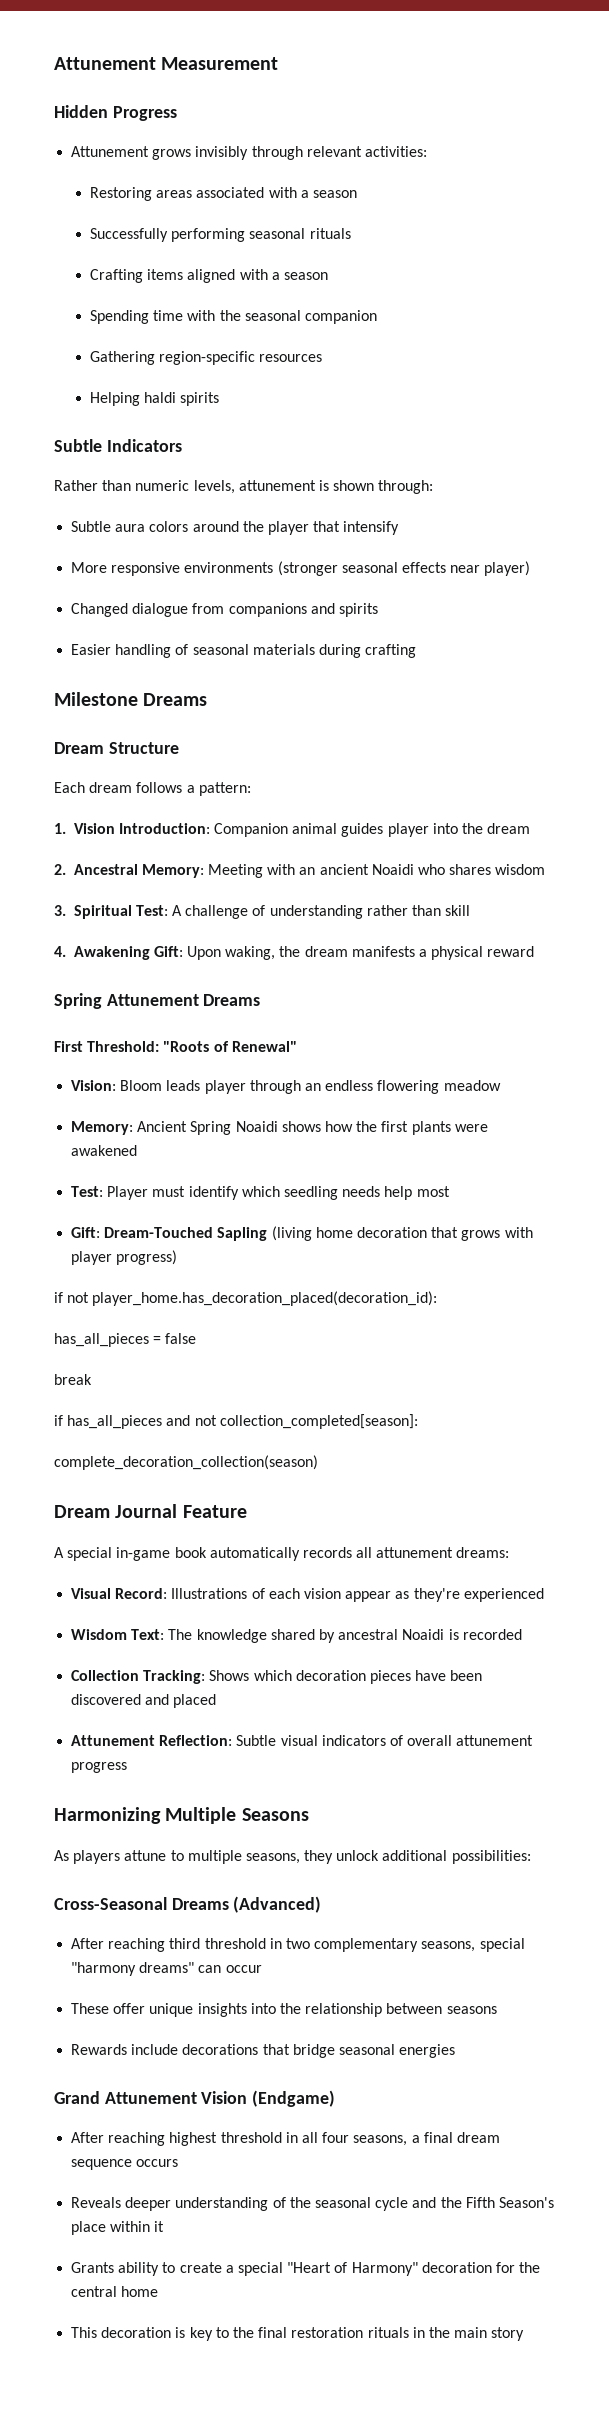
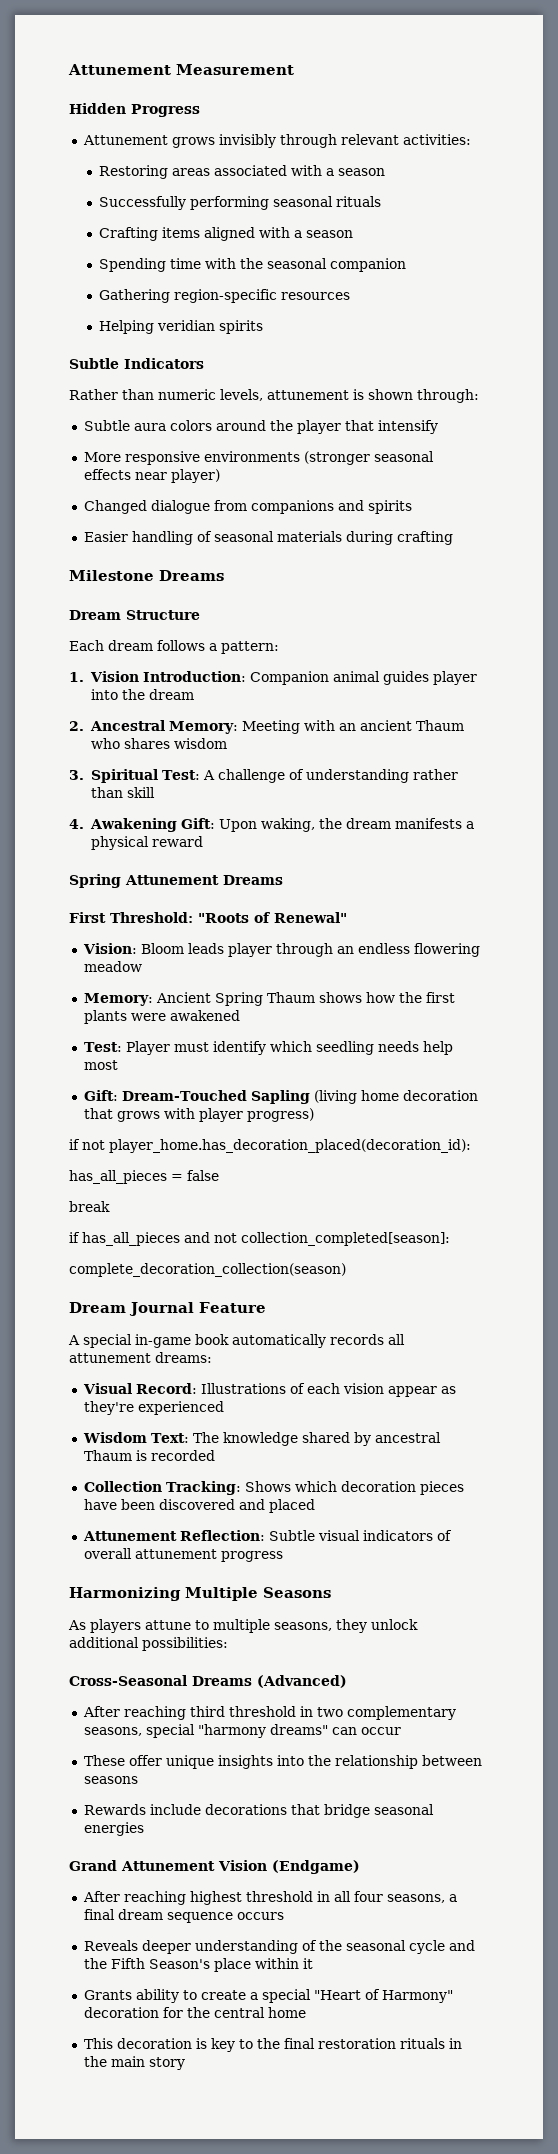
[144,392,177,403] haldi -> [157,320,216,331] veridian
[371,864,414,875] Noaidi -> [415,720,464,731] Thaum
[235,1121,278,1132] Noaidi -> [266,992,315,1003] Thaum
[402,1629,445,1640] Noaidi -> [83,1450,132,1461] Thaum

